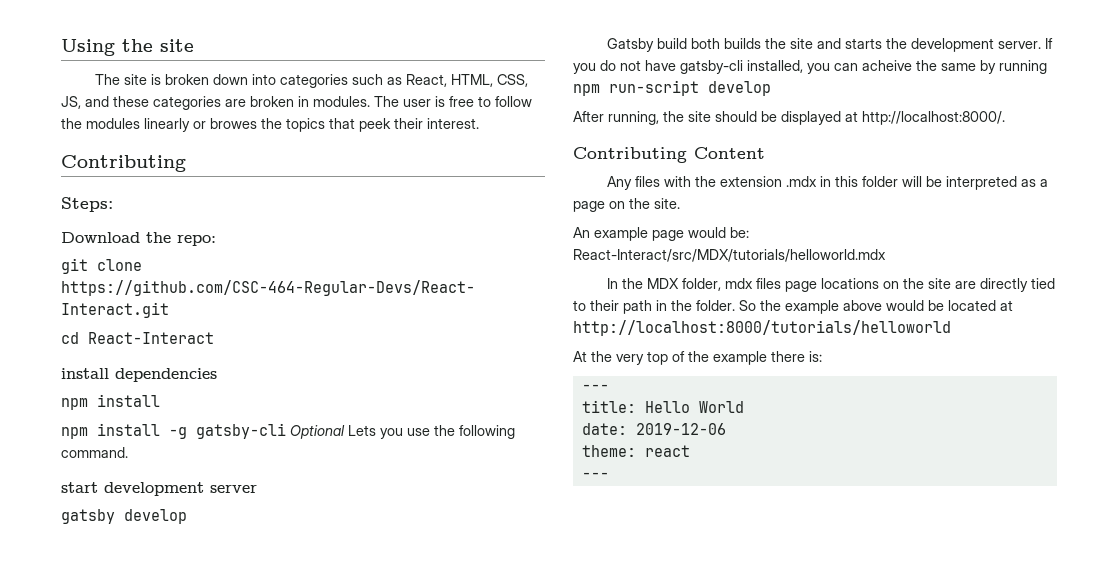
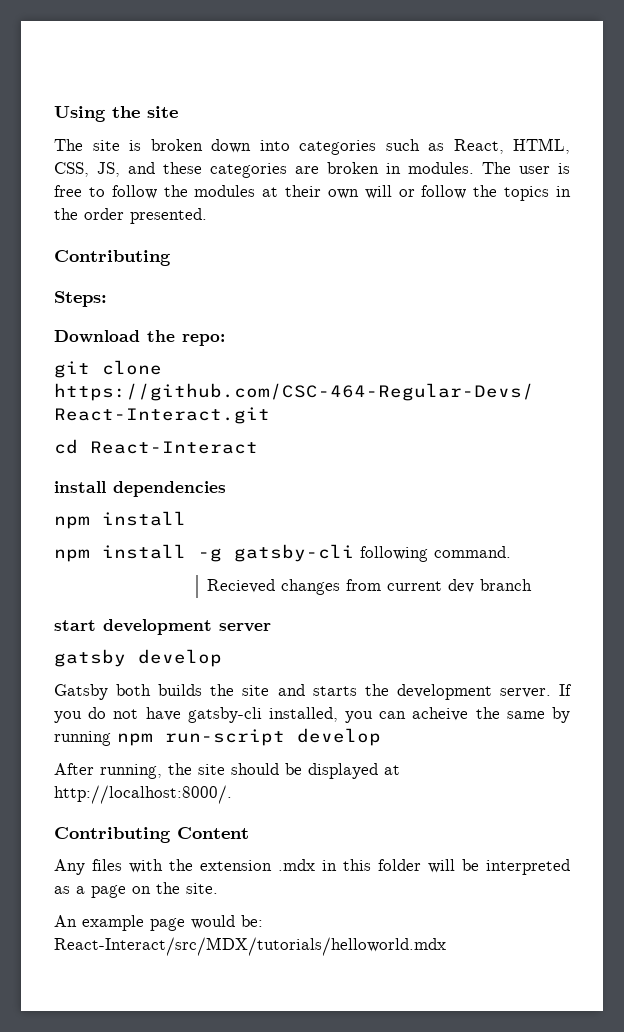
[144,118,479,132] linearly or browes the topics that peek their interest. -> [262,185,572,201] [54,208,207,224] at their own will or follow the topics in the order presented.
[290,425,515,439] [61,447,128,458] Optional Lets you use the following command. -> [360,546,511,562] [207,579,533,595] following command. // Recieved changes from current dev branch
[657,38,688,49] build -> (108, 692) none
[607,278,1056,292] [573,300,1013,314] [573,320,951,336] [573,351,822,365] [581,384,609,391] [581,400,744,413] [581,423,726,435] [581,445,690,457] [581,472,609,479] // In the MDX folder, mdx files page locations on the site are directly tied to their path in the folder. So the example above would be located at http://localhost:8000/tutorials/helloworld // At the very top of the example there is: // --- // title: Hello World // date: 2019-12-06 // theme: react // --- -> (446, 946) none

